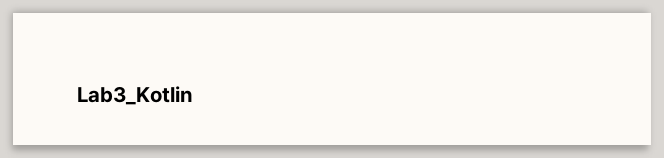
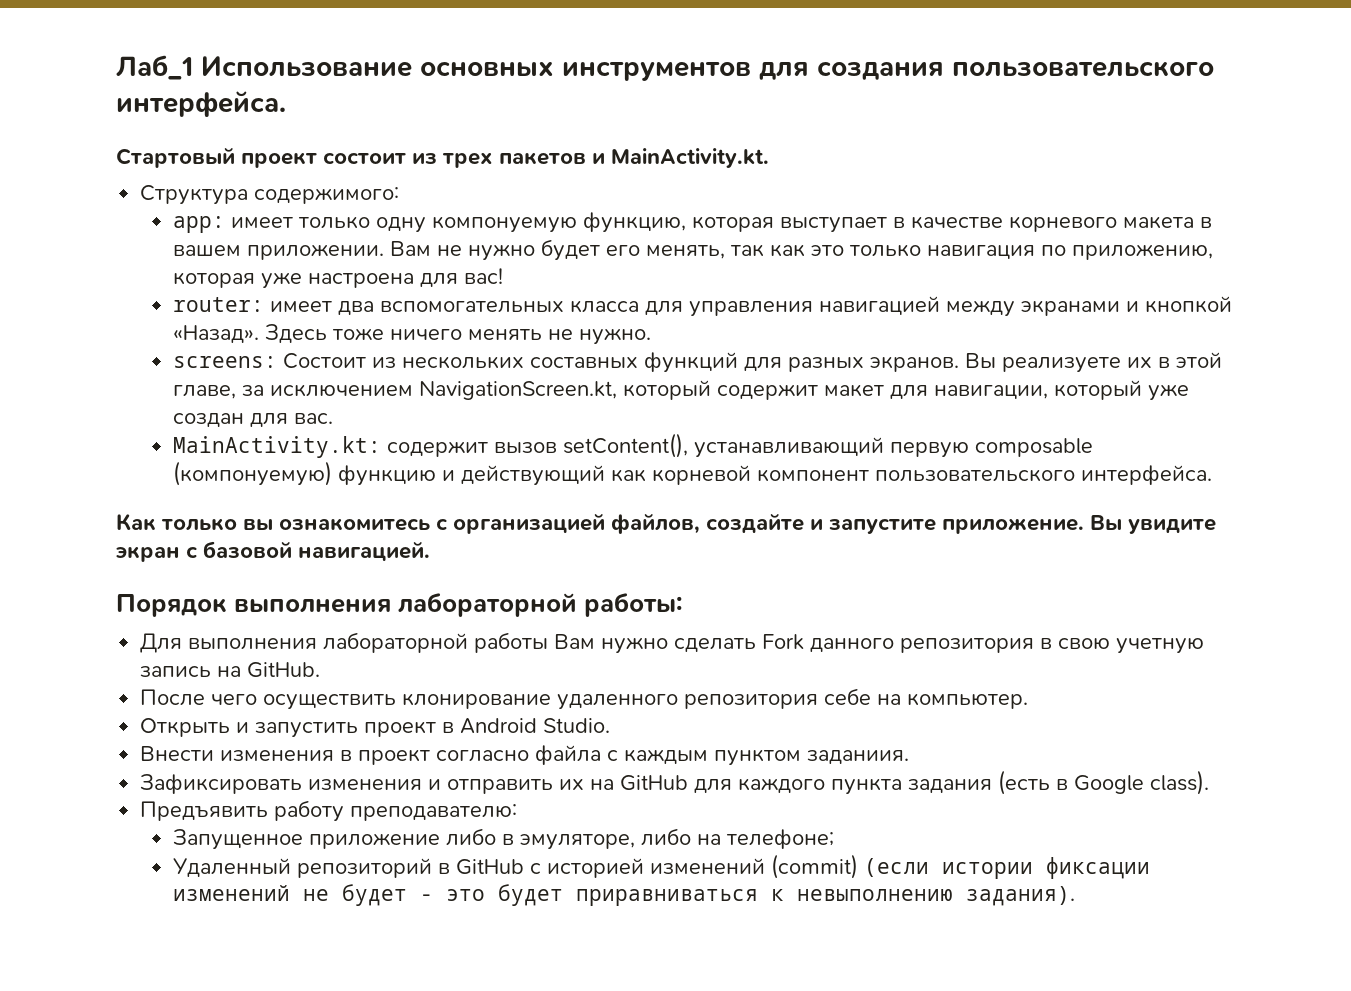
[77,86,193,105] Lab3_Kotlin -> [116,55,1214,81] [116,91,286,117] [116,147,769,168] [140,185,400,205] [173,212,1213,233] [173,239,1214,261] [173,268,504,289] [173,296,1233,317] [173,324,652,345] [173,352,1223,373] [173,380,1190,401] [173,413,334,428] [173,433,1094,458] [173,461,1213,486] [116,513,1216,534] [115,541,430,562] [116,593,683,617] [140,632,1205,654] [140,662,321,678] [140,688,1029,710] [140,718,611,738] [140,745,910,766] [140,770,1210,795] [140,800,518,822] [173,828,835,850] [173,854,1151,879] [173,884,1076,906] Лаб_1 Использование основных инструментов для создания пользовательского интерфейса. // Стартовый проект состоит из трех пакетов и MainActivity.kt. // Структура содержимого: // app: имеет только одну компонуемую функцию, которая выступает в качестве корневого макета в вашем приложении. Вам не нужно будет его менять, так как это только навигация по приложению, которая уже настроена для вас! // router: имеет два вспомогательных класса для управления навигацией между экранами и кнопкой «Назад». Здесь тоже ничего менять не нужно. // screens: Состоит из нескольких составных функций для разных экранов. Вы реализуете их в этой главе, за исключением NavigationScreen.kt, который содержит макет для навигации, который уже создан для вас. // MainActivity.kt: содержит вызов setContent(), устанавливающий первую composable (компонуемую) функцию и действующий как корневой компонент пользовательского интерфейса. // Как только вы ознакомитесь с организацией файлов, создайте и запустите приложение. Вы увидите экран с базовой навигацией. // Порядок выполнения лабораторной работы: // Для выполнения лабораторной работы Вам нужно сделать Fork данного репозитория в свою учетную запись на GitHub. // После чего осуществить клонирование удаленного репозитория себе на компьютер. // Открыть и запустить проект в Android Studio. // Внести изменения в проект согласно файла с каждым пунктом заданиия. // Зафиксировать изменения и отправить их на GitHub для каждого пункта задания (есть в Google class). // Предъявить работу преподавателю: // Запущенное приложение либо в эмуляторе, либо на телефоне; // Удаленный репозиторий в GitHub с историей изменений (commit) (если истории фиксации изменений не будет - это будет приравниваться к невыполнению задания).

